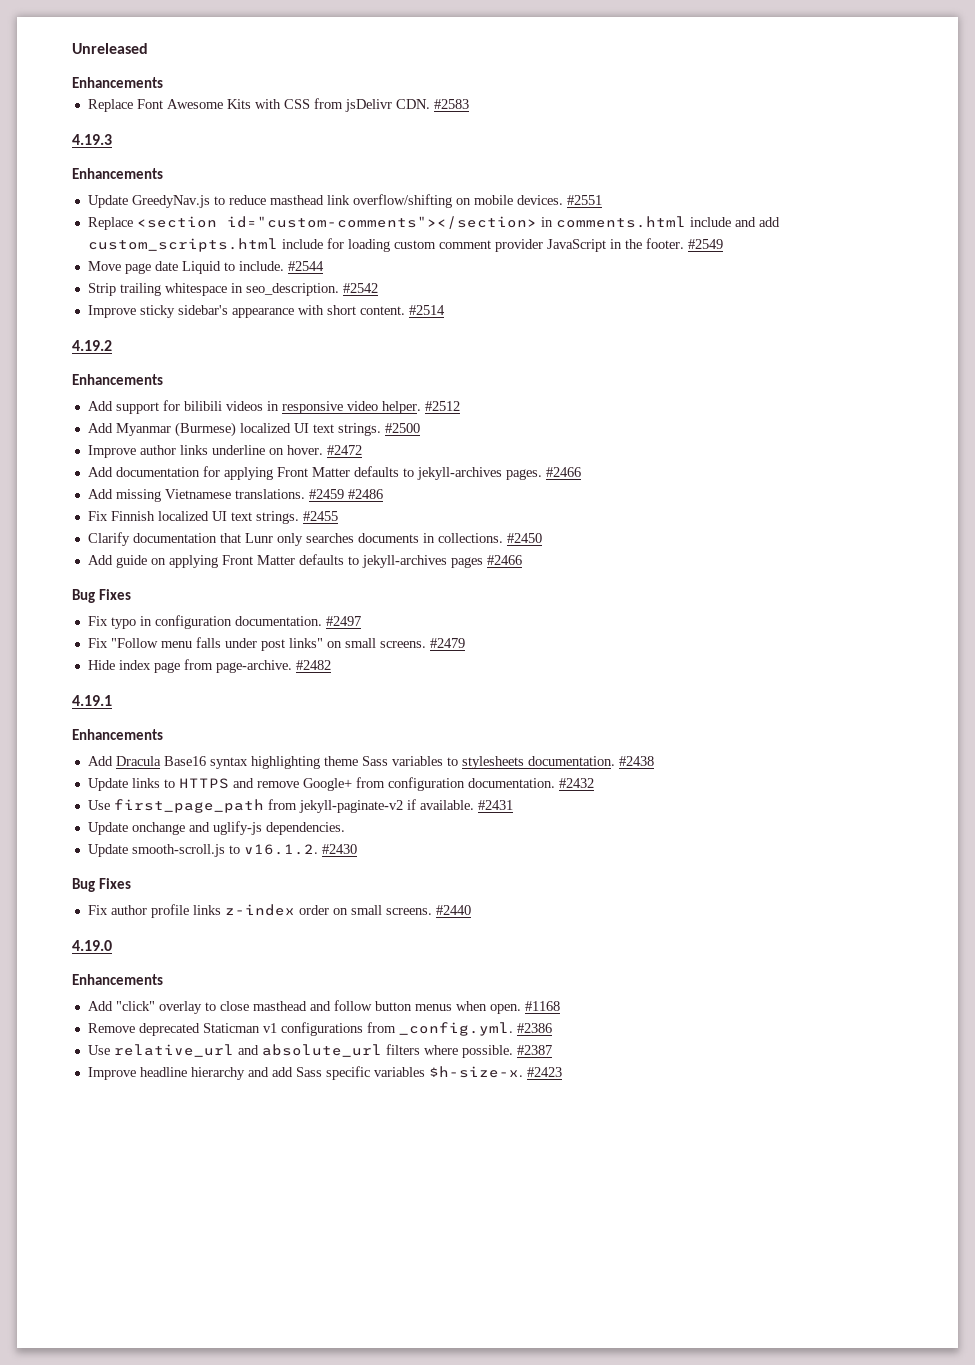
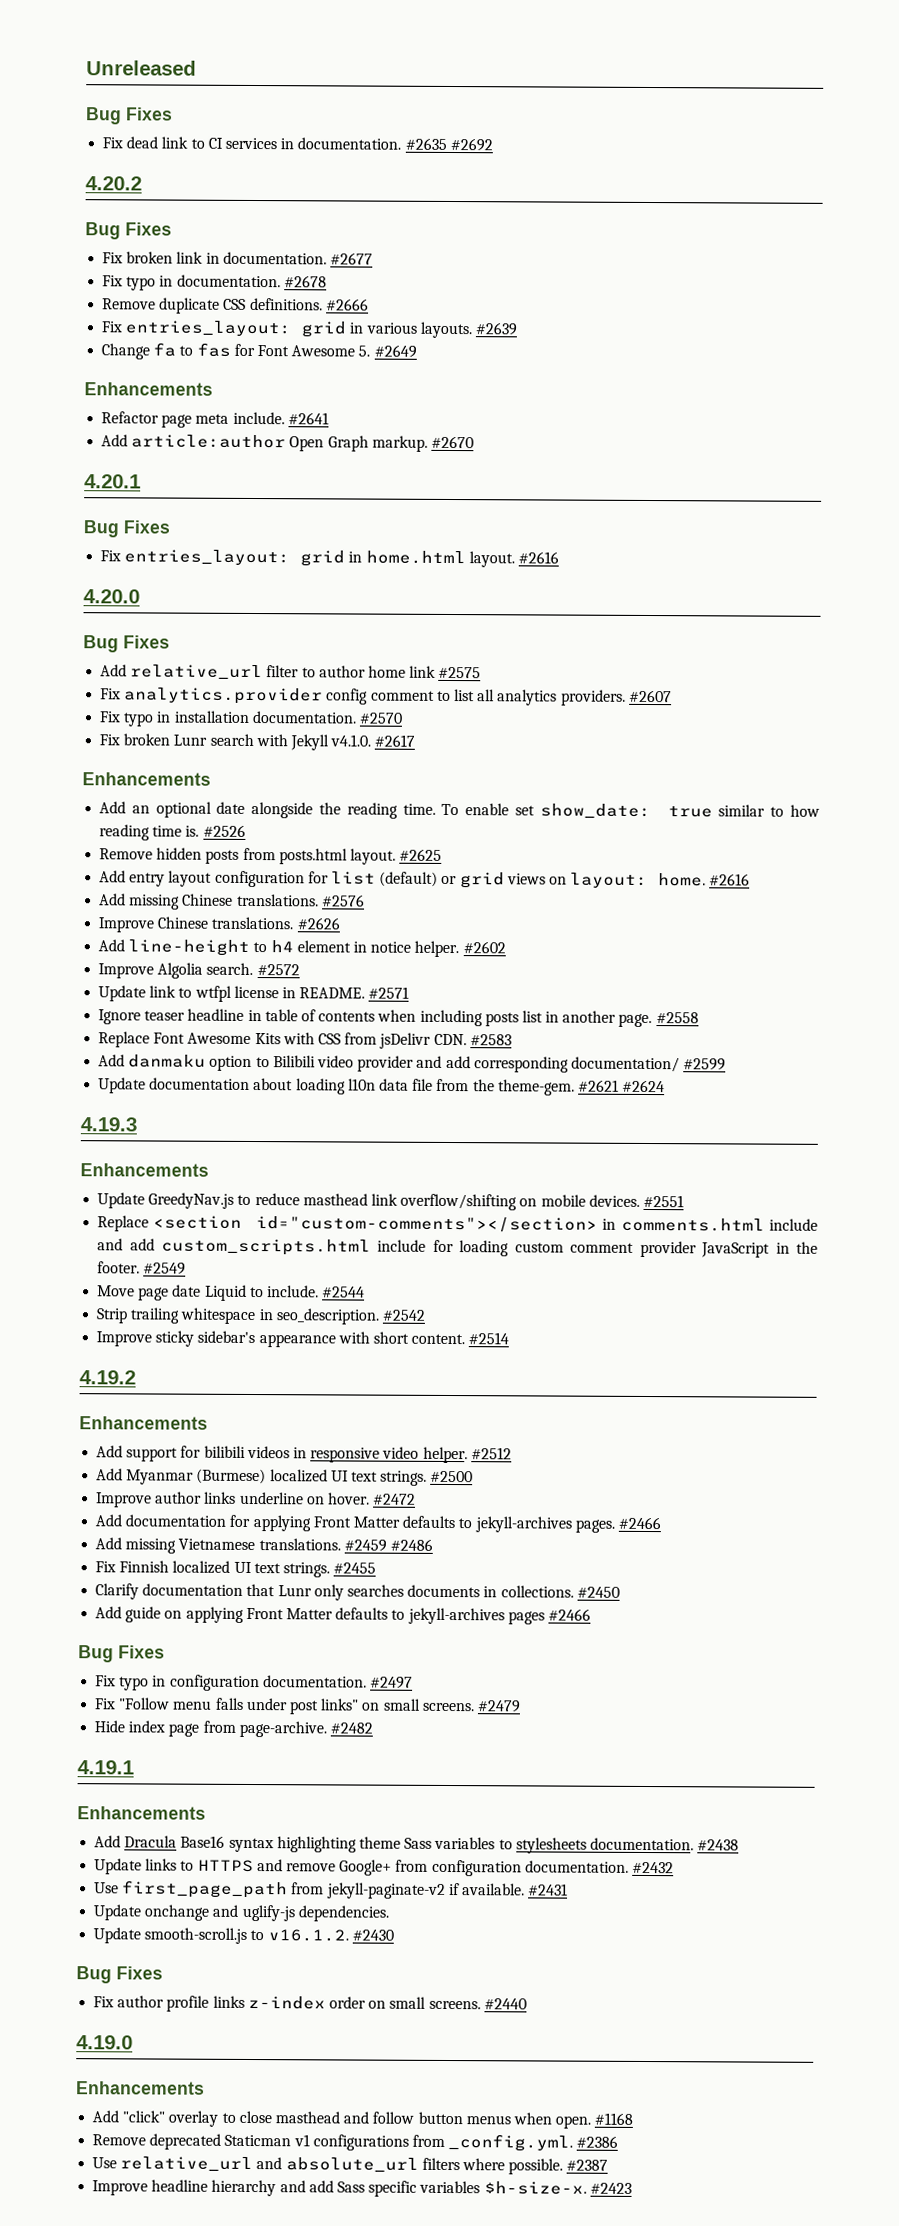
[72,77,163,88] Enhancements -> [86,107,173,125] [102,136,493,152] [85,176,142,191] [85,222,172,240] [102,251,373,265] [102,274,327,291] [102,297,369,314] [101,320,518,339] [101,342,417,360] [84,382,213,396] [101,411,329,428] [101,434,474,452] [84,474,141,489] [83,520,170,538] [100,549,559,568] [83,589,140,604] [83,635,170,653] [100,664,482,681] [100,687,672,706] [99,710,403,727] [99,733,416,751] [82,772,211,786] [99,801,820,820] [99,824,246,841] [99,847,443,865] [99,870,751,889] [99,893,365,910] [98,916,340,933] [98,939,506,958] [98,962,300,979] [98,985,410,1002] [98,1008,699,1028] Bug Fixes // Fix dead link to CI services in documentation. #2635 #2692 // 4.20.2 // Bug Fixes // Fix broken link in documentation. #2677 // Fix typo in documentation. #2678 // Remove duplicate CSS definitions. #2666 // Fix entries_layout: grid in various layouts. #2639 // Change fa to fas for Font Awesome 5. #2649 // Enhancements // Refactor page meta include. #2641 // Add article:author Open Graph markup. #2670 // 4.20.1 // Bug Fixes // Fix entries_layout: grid in home.html layout. #2616 // 4.20.0 // Bug Fixes // Add relative_url filter to author home link #2575 // Fix analytics.provider config comment to list all analytics providers. #2607 // Fix typo in installation documentation. #2570 // Fix broken Lunr search with Jekyll v4.1.0. #2617 // Enhancements // Add an optional date alongside the reading time. To enable set show_date: true similar to how reading time is. #2526 // Remove hidden posts from posts.html layout. #2625 // Add entry layout configuration for list (default) or grid views on layout: home. #2616 // Add missing Chinese translations. #2576 // Improve Chinese translations. #2626 // Add line-height to h4 element in notice helper. #2602 // Improve Algolia search. #2572 // Update link to wtfpl license in README. #2571 // Ignore teaser headline in table of contents when including posts list in another page. #2558
(469, 104) none -> [98,1054,727,1073] [98,1077,666,1096] // Add danmaku option to Bilibili video provider and add corresponding documentation/ #2599 // Update documentation about loading l10n data file from the theme-gem. #2621 #2624

